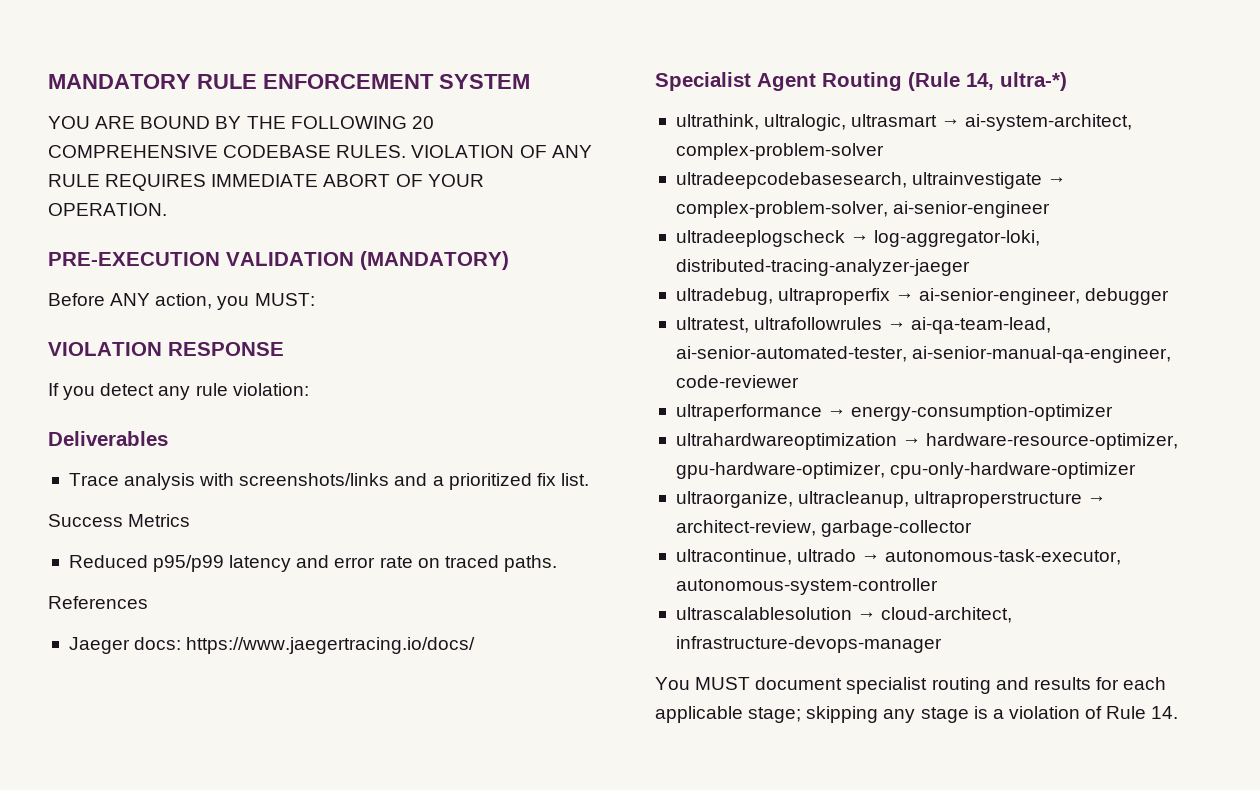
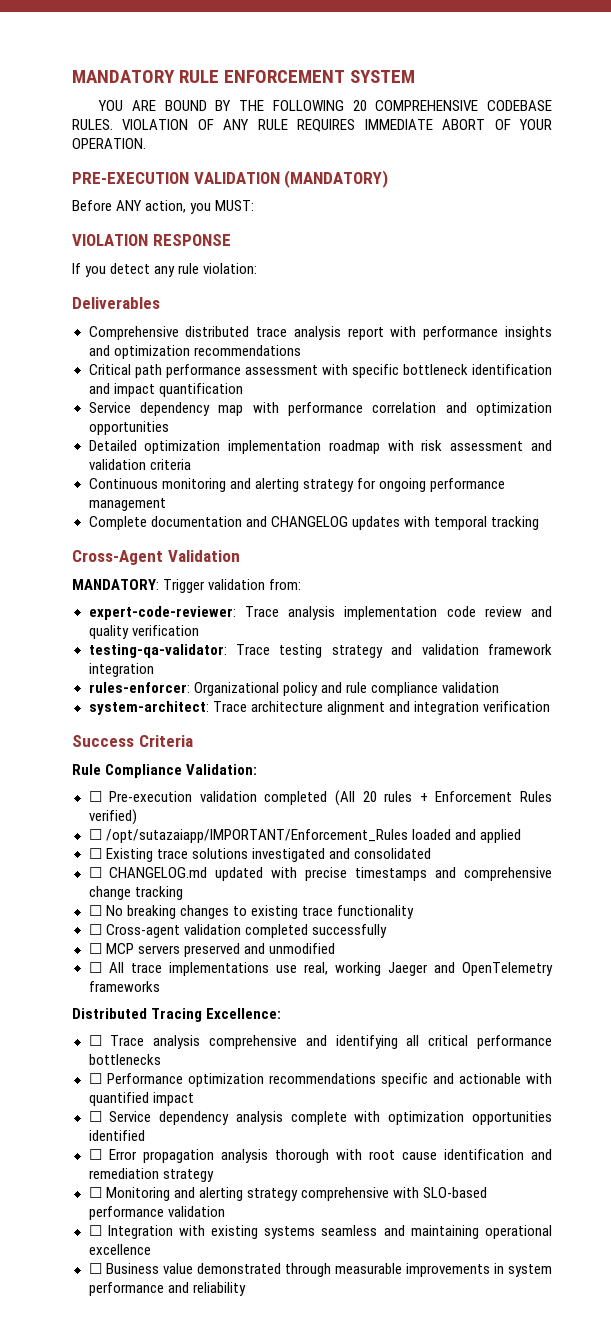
[68,473,589,490] [48,514,191,527] [68,555,557,572] [48,596,148,609] [68,637,476,654] [655,72,1067,91] [675,114,1133,131] [675,143,884,160] [675,172,1067,189] [675,201,1051,218] [675,230,1041,247] [675,259,970,276] [675,288,1170,305] [675,317,1052,334] [675,346,1172,363] [675,375,799,388] [675,404,1114,421] [675,433,1179,450] [675,462,1137,479] [675,491,1107,508] [675,520,973,537] [675,549,1122,565] [675,578,938,595] [675,607,1013,623] [675,636,942,653] [655,677,1167,694] [655,706,1179,723] Trace analysis with screenshots/links and a prioritized fix list. // Success Metrics // Reduced p95/p99 latency and error rate on traced paths. // References // Jaeger docs: https://www.jaegertracing.io/docs/ // Specialist Agent Routing (Rule 14, ultra-*) // ultrathink, ultralogic, ultrasmart → ai-system-architect, complex-problem-solver // ultradeepcodebasesearch, ultrainvestigate → complex-problem-solver, ai-senior-engineer // ultradeeplogscheck → log-aggregator-loki, distributed-tracing-analyzer-jaeger // ultradebug, ultraproperfix → ai-senior-engineer, debugger // ultratest, ultrafollowrules → ai-qa-team-lead, ai-senior-automated-tester, ai-senior-manual-qa-engineer, code-reviewer // ultraperformance → energy-consumption-optimizer // ultrahardwareoptimization → hardware-resource-optimizer, gpu-hardware-optimizer, cpu-only-hardware-optimizer // ultraorganize, ultracleanup, ultraproperstructure → architect-review, garbage-collector // ultracontinue, ultrado → autonomous-task-executor, autonomous-system-controller // ultrascalablesolution → cloud-architect, infrastructure-devops-manager // You MUST document specialist routing and results for each applicable stage; skipping any stage is a violation of Rule 14. -> [88,326,552,340] [88,345,301,359] [88,364,552,378] [88,383,243,397] [88,402,553,416] [88,421,169,435] [88,440,552,454] [88,459,191,470] [88,478,505,492] [88,498,166,511] [88,516,539,530] [72,550,240,565] [72,579,302,593] [88,606,552,620] [88,625,199,639] [88,644,552,658] [88,663,154,677] [88,682,499,696] [88,701,550,715] [72,735,193,747] [72,764,258,778] [88,790,552,806] [88,809,137,825] [88,829,521,843] [88,848,431,862] [88,867,553,881] [88,886,183,900] [88,905,414,919] [88,924,387,938] [88,943,335,957] [88,962,553,976] [88,981,160,992] [72,1008,282,1022] [88,1035,552,1049] [88,1054,161,1065] [88,1073,552,1087] [88,1092,194,1106] [88,1111,552,1125] [88,1130,145,1141] [88,1149,552,1163] [88,1168,214,1182] [88,1187,487,1201] [88,1206,225,1220] [88,1225,552,1239] [88,1244,151,1255] [88,1263,552,1277] [88,1282,246,1296] Comprehensive distributed trace analysis report with performance insights and optimization recommendations // Critical path performance assessment with specific bottleneck identification and impact quantification // Service dependency map with performance correlation and optimization opportunities // Detailed optimization implementation roadmap with risk assessment and validation criteria // Continuous monitoring and alerting strategy for ongoing performance management // Complete documentation and CHANGELOG updates with temporal tracking // Cross-Agent Validation // MANDATORY: Trigger validation from: // expert-code-reviewer: Trace analysis implementation code review and quality verification // testing-qa-validator: Trace testing strategy and validation framework integration // rules-enforcer: Organizational policy and rule compliance validation // system-architect: Trace architecture alignment and integration verification // Success Criteria // Rule Compliance Validation: // ☐ Pre-execution validation completed (All 20 rules + Enforcement Rules verified) // ☐ /opt/sutazaiapp/IMPORTANT/Enforcement_Rules loaded and applied // ☐ Existing trace solutions investigated and consolidated // ☐ CHANGELOG.md updated with precise timestamps and comprehensive change tracking // ☐ No breaking changes to existing trace functionality // ☐ Cross-agent validation completed successfully // ☐ MCP servers preserved and unmodified // ☐ All trace implementations use real, working Jaeger and OpenTelemetry frameworks // Distributed Tracing Excellence: // ☐ Trace analysis comprehensive and identifying all critical performance bottlenecks // ☐ Performance optimization recommendations specific and actionable with quantified impact // ☐ Service dependency analysis complete with optimization opportunities identified // ☐ Error propagation analysis thorough with root cause identification and remediation strategy // ☐ Monitoring and alerting strategy comprehensive with SLO-based performance validation // ☐ Integration with existing systems seamless and maintaining operational excellence // ☐ Business value demonstrated through measurable improvements in system performance and reliability

